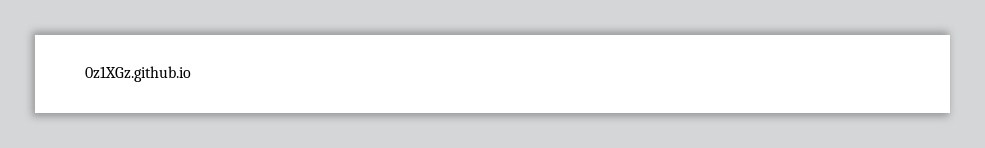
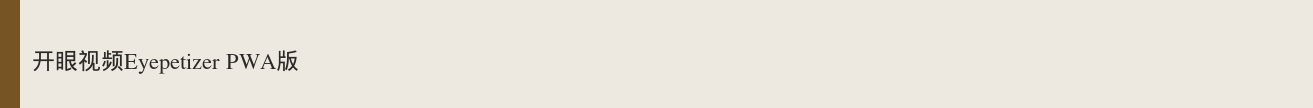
[85,66,191,82] 0z1XGz.github.io -> [32,50,300,74] 开眼视频Eyepetizer PWA版

